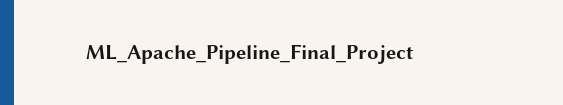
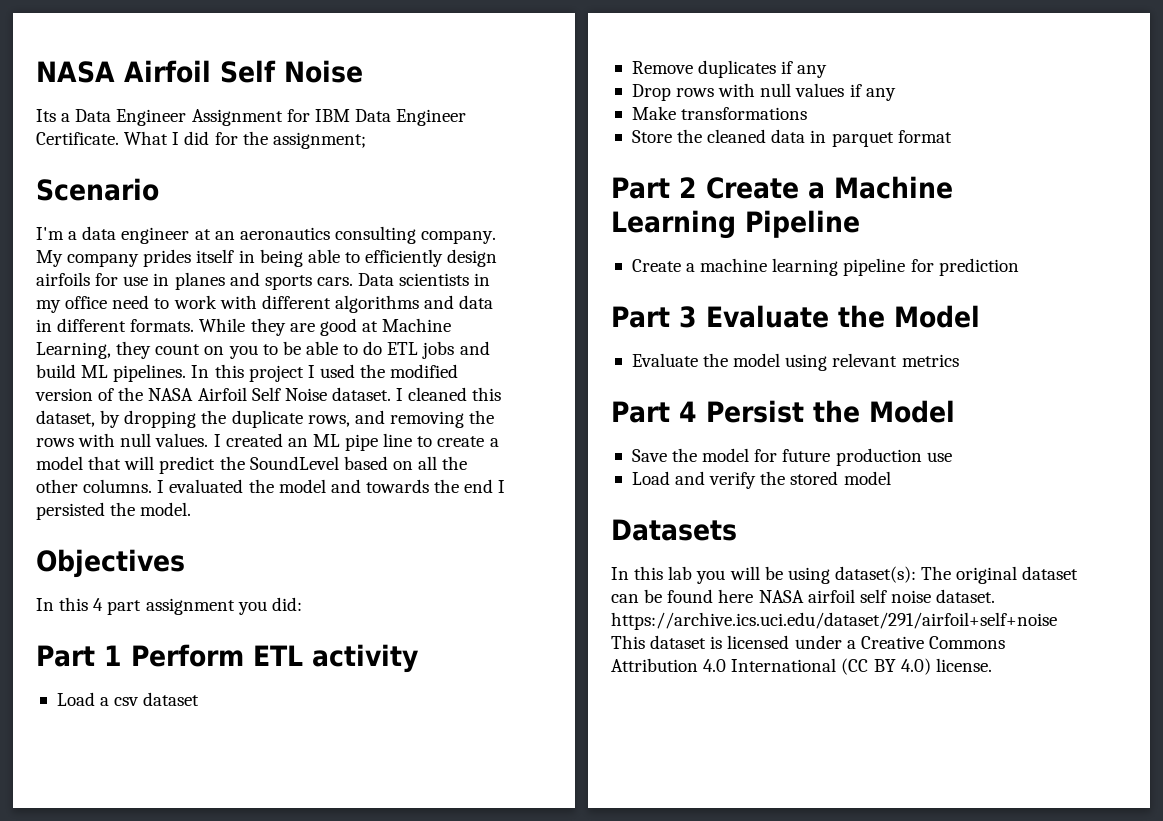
[86,44,413,64] ML_Apache_Pipeline_Final_Project -> [36,60,363,83] [36,109,467,126] [36,131,366,149] [36,178,159,201] [36,226,497,244] [36,249,498,267] [36,272,491,290] [36,295,494,313] [36,318,452,336] [36,341,490,359] [36,364,459,382] [35,387,502,401] [36,410,495,428] [36,433,499,451] [36,456,468,474] [36,479,506,493] [36,502,192,520] [36,549,185,578] [36,597,302,615] [36,644,418,673] [56,692,200,706] [631,60,828,78] [631,83,896,101] [631,106,808,120] [631,129,952,147] [611,176,953,199] [611,210,860,239] [631,258,1019,276] [611,305,980,328] [631,353,959,371] [611,400,955,423] [631,448,952,466] [631,471,891,489] [611,519,737,541] [611,566,1079,584] [611,589,996,603] [611,612,1057,630] [611,635,1005,649] [611,658,992,675] NASA Airfoil Self Noise // Its a Data Engineer Assignment for IBM Data Engineer Certificate. What I did for the assignment; // Scenario // I'm a data engineer at an aeronautics consulting company. My company prides itself in being able to efficiently design airfoils for use in planes and sports cars. Data scientists in my office need to work with different algorithms and data in different formats. While they are good at Machine Learning, they count on you to be able to do ETL jobs and build ML pipelines. In this project I used the modified version of the NASA Airfoil Self Noise dataset. I cleaned this dataset, by dropping the duplicate rows, and removing the rows with null values. I created an ML pipe line to create a model that will predict the SoundLevel based on all the other columns. I evaluated the model and towards the end I persisted the model. // Objectives // In this 4 part assignment you did: // Part 1 Perform ETL activity // Load a csv dataset // Remove duplicates if any // Drop rows with null values if any // Make transformations // Store the cleaned data in parquet format // Part 2 Create a Machine Learning Pipeline // Create a machine learning pipeline for prediction // Part 3 Evaluate the Model // Evaluate the model using relevant metrics // Part 4 Persist the Model // Save the model for future production use // Load and verify the stored model // Datasets // In this lab you will be using dataset(s): The original dataset can be found here NASA airfoil self noise dataset. https://archive.ics.uci.edu/dataset/291/airfoil+self+noise This dataset is licensed under a Creative Commons Attribution 4.0 International (CC BY 4.0) license.

